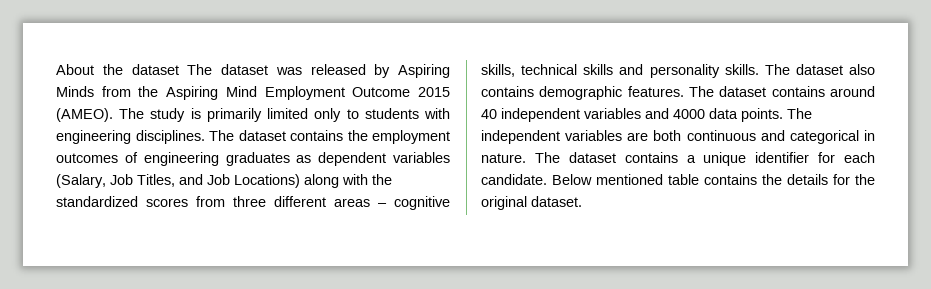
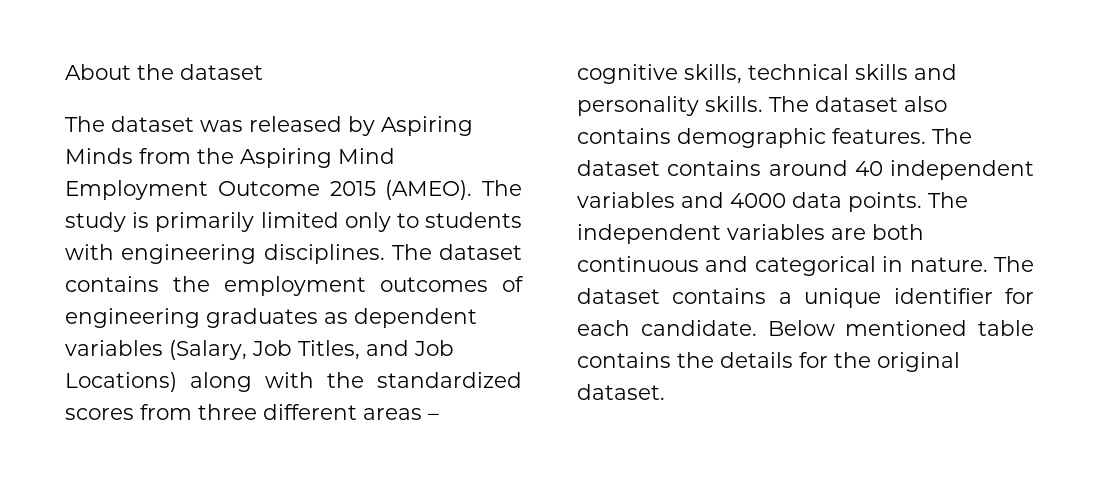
(179, 69) none -> (263, 72) //

